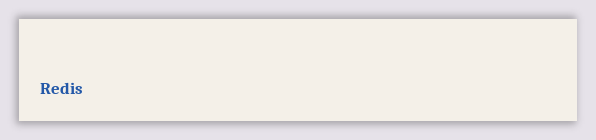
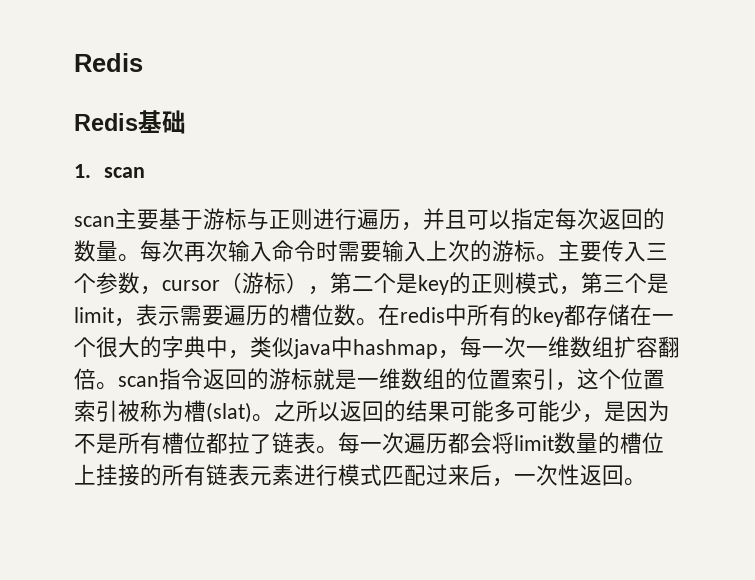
[40,82,83,94] Redis -> [74,53,143,72] [74,110,186,134] [74,164,145,178] [74,208,665,231] [74,240,668,262] [74,272,669,295] [74,304,674,327] [74,336,680,359] [74,368,665,391] [74,400,670,423] [74,432,664,454] [74,464,646,487] Redis // Redis基础 // 1. scan // scan主要基于游标与正则进行遍历，并且可以指定每次返回的数量。每次再次输入命令时需要输入上次的游标。主要传入三个参数，cursor（游标），第二个是key的正则模式，第三个是limit，表示需要遍历的槽位数。在redis中所有的key都存储在一个很大的字典中，类似java中hashmap，每一次一维数组扩容翻倍。scan指令返回的游标就是一维数组的位置索引，这个位置索引被称为槽(slat)。之所以返回的结果可能多可能少，是因为不是所有槽位都拉了链表。每一次遍历都会将limit数量的槽位上挂接的所有链表元素进行模式匹配过来后，一次性返回。

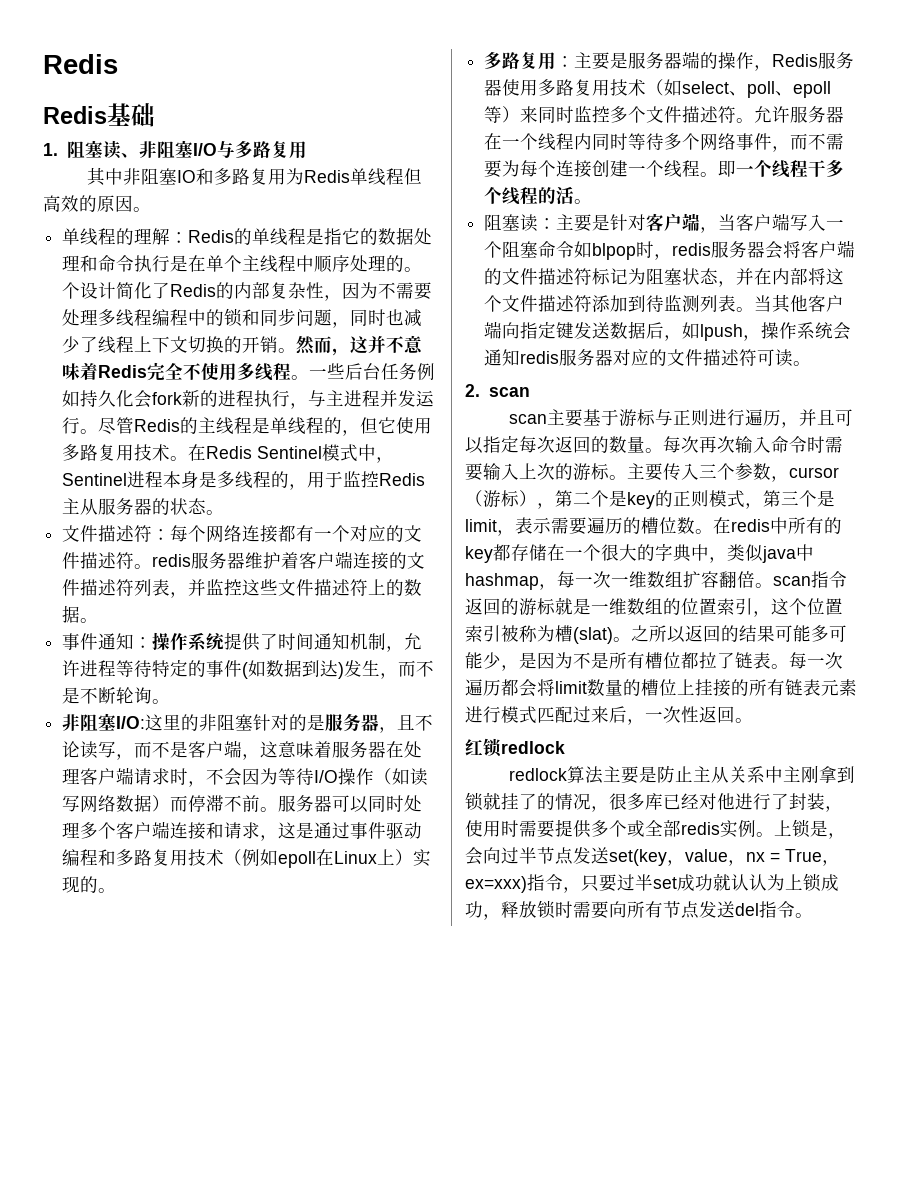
(91, 171) none -> [66,140,307,159] [86,167,422,186] [43,195,151,212] [62,227,433,246] [62,255,423,273] [62,282,433,301] [62,308,423,328] [62,335,424,356] [62,362,436,381] [62,390,435,409] [62,417,433,436] [62,444,395,463] [62,471,426,490] [62,498,225,515] [62,525,423,543] [62,551,426,570] [62,579,423,598] [62,605,99,623] [62,632,423,652] [62,659,435,679] [62,687,171,704] [62,713,434,733] [62,740,423,760] [62,767,429,787] [62,794,423,813] [62,821,423,841] [62,849,432,868] [62,876,117,893] [484,51,855,71] [484,79,832,98] [484,106,845,123] [484,133,845,152] [484,159,845,178] [484,186,593,205] [484,213,845,233] [484,240,856,260] [484,268,845,287] [484,294,845,313] [484,321,852,341] [484,349,812,367] [465,384,480,397] 阻塞读、非阻塞I/O与多路复用 // 其中非阻塞IO和多路复用为Redis单线程但高效的原因。 // 单线程的理解：Redis的单线程是指它的数据处理和命令执行是在单个主线程中顺序处理的。个设计简化了Redis的内部复杂性，因为不需要处理多线程编程中的锁和同步问题，同时也减少了线程上下文切换的开销。然而，这并不意味着Redis完全不使用多线程。一些后台任务例如持久化会fork新的进程执行，与主进程并发运行。尽管Redis的主线程是单线程的，但它使用多路复用技术。在Redis Sentinel模式中，Sentinel进程本身是多线程的，用于监控Redis主从服务器的状态。 // 文件描述符：每个网络连接都有一个对应的文件描述符。redis服务器维护着客户端连接的文件描述符列表，并监控这些文件描述符上的数据。 // 事件通知：操作系统提供了时间通知机制，允许进程等待特定的事件(如数据到达)发生，而不是不断轮询。 // 非阻塞I/O:这里的非阻塞针对的是服务器，且不论读写，而不是客户端，这意味着服务器在处理客户端请求时，不会因为等待I/O操作（如读写网络数据）而停滞不前。服务器可以同时处理多个客户端连接和请求，这是通过事件驱动编程和多路复用技术（例如epoll在Linux上）实现的。 // 多路复用：主要是服务器端的操作，Redis服务器使用多路复用技术（如select、poll、epoll等）来同时监控多个文件描述符。允许服务器在一个线程内同时等待多个网络事件，而不需要为每个连接创建一个线程。即一个线程干多个线程的活。 // 阻塞读：主要是针对客户端，当客户端写入一个阻塞命令如blpop时，redis服务器会将客户端的文件描述符标记为阻塞状态，并在内部将这个文件描述符添加到待监测列表。当其他客户端向指定键发送数据后，如lpush，操作系统会通知redis服务器对应的文件描述符可读。 // 2.
(646, 482) none -> [465,738,565,757] [508,765,855,784] [465,792,843,812] [465,819,846,839] [465,847,840,866] [465,873,839,893] [465,900,813,920] // 红锁redlock // redlock算法主要是防止主从关系中主刚拿到锁就挂了的情况，很多库已经对他进行了封装，使用时需要提供多个或全部redis实例。上锁是，会向过半节点发送set(key，value，nx = True，ex=xxx)指令，只要过半set成功就认认为上锁成功，释放锁时需要向所有节点发送del指令。

